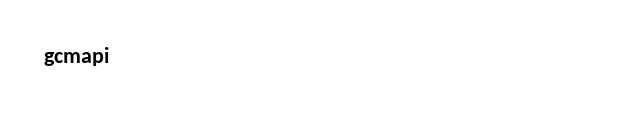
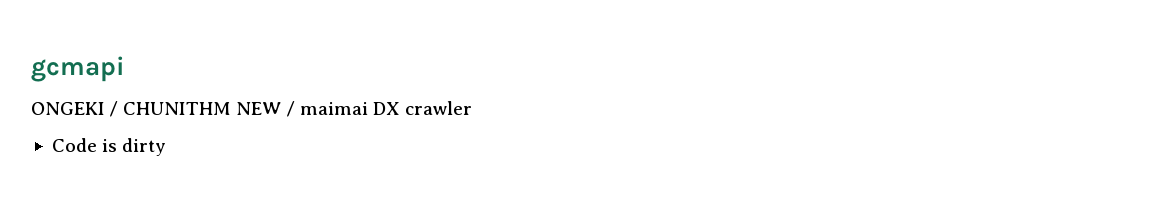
(109, 56) none -> [31,101,472,117] [51,138,167,156] // ONGEKI / CHUNITHM NEW / maimai DX crawler // Code is dirty

